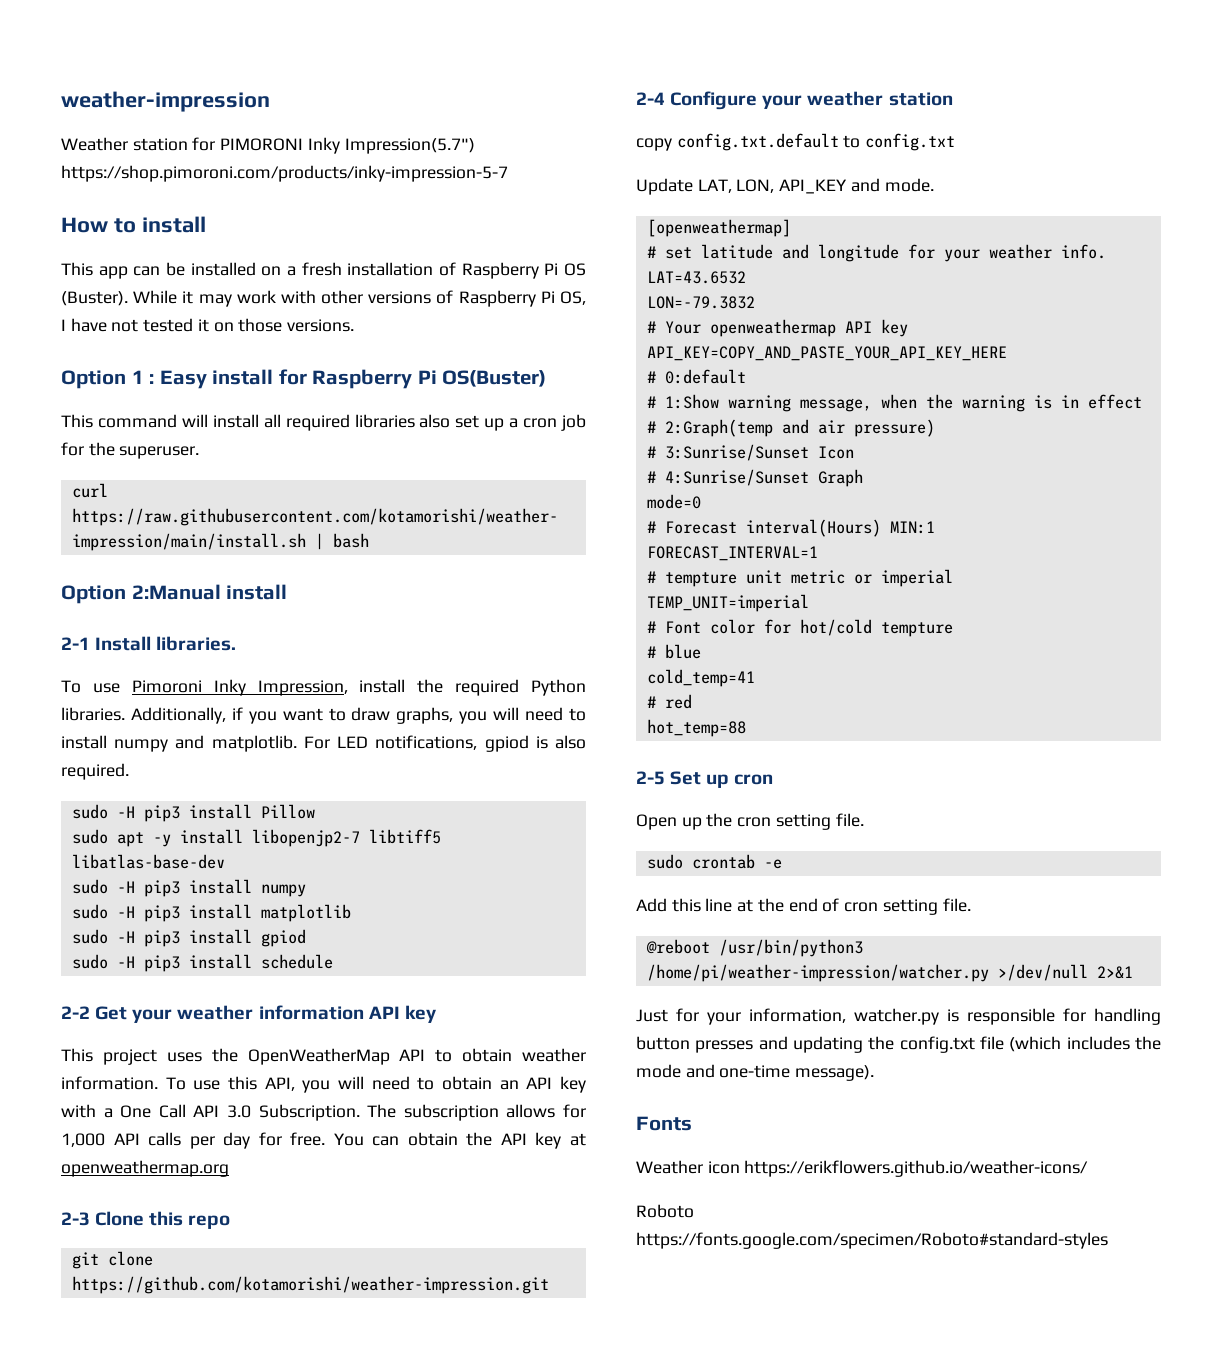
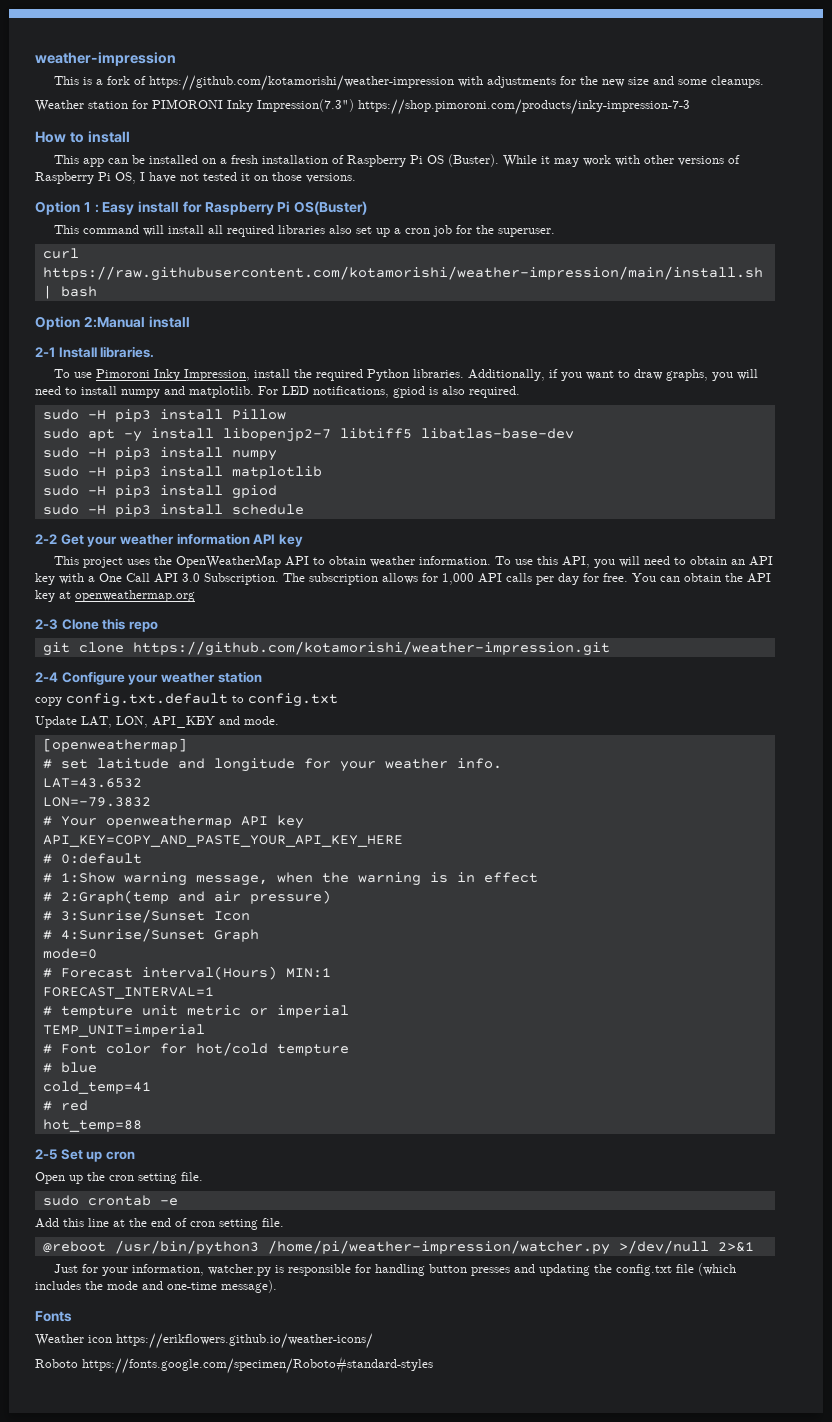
(270, 101) none -> [54,75,765,91] // This is a fork of https://github.com/kotamorishi/weather-impression with adjustments for the new size and some cleanups.
[344,138,475,154] [61,165,508,182] Impression(5.7") https://shop.pimoroni.com/products/inky-impression-5-7 -> [257,99,690,115] Impression(7.3") https://shop.pimoroni.com/products/inky-impression-7-3

